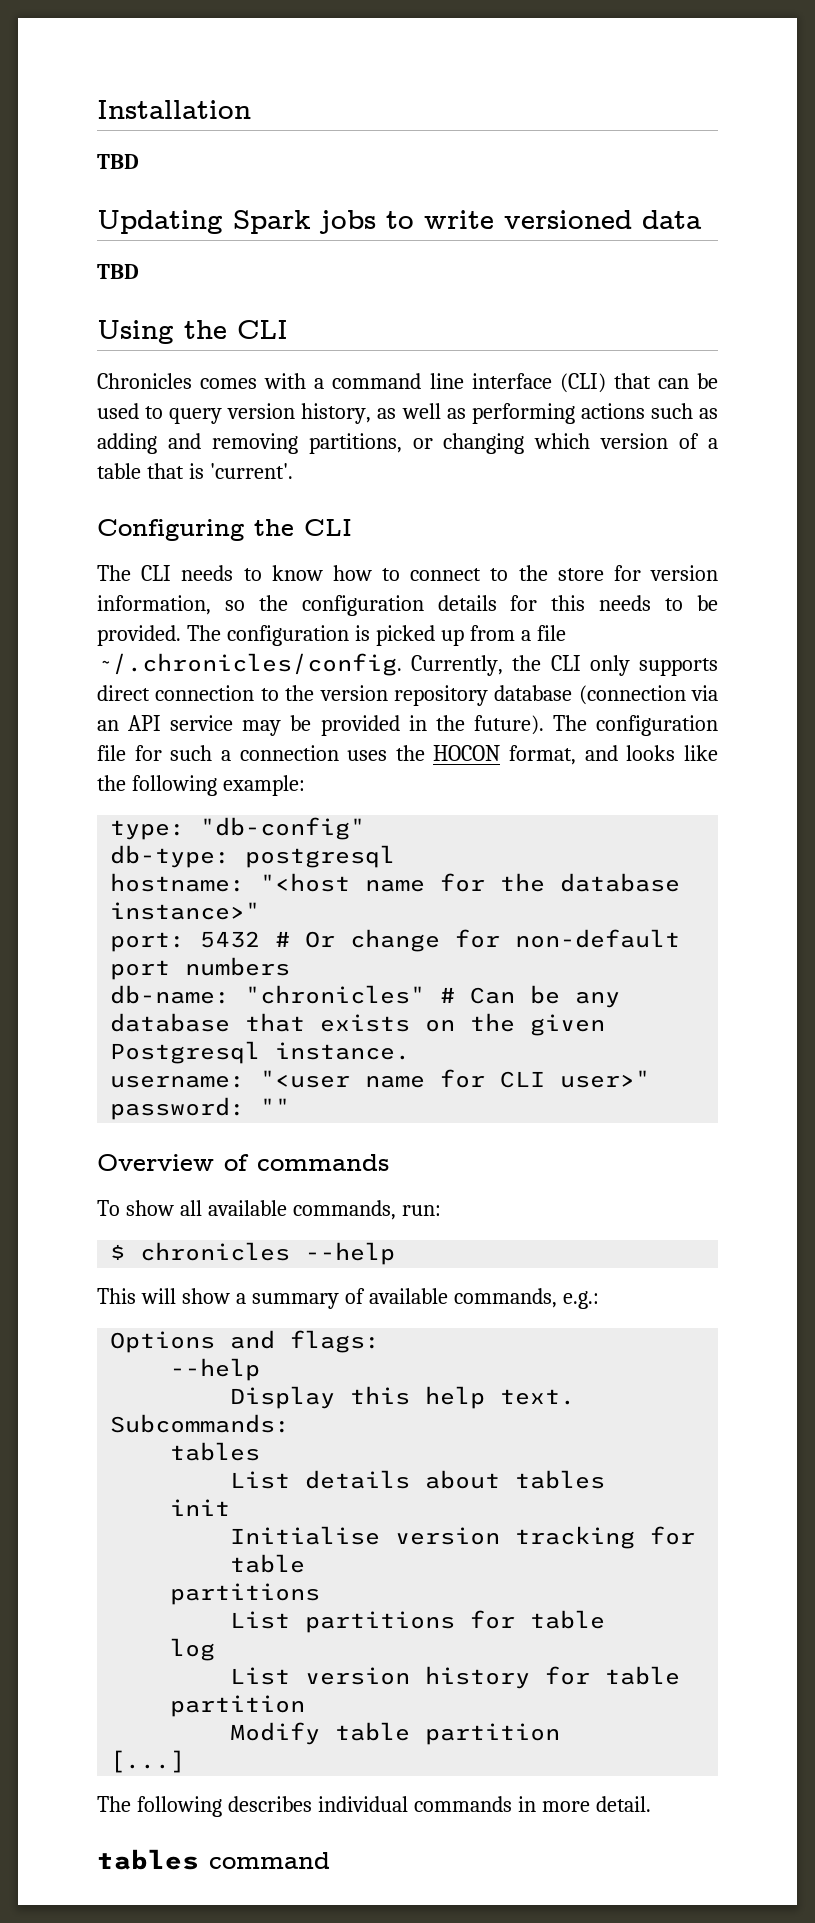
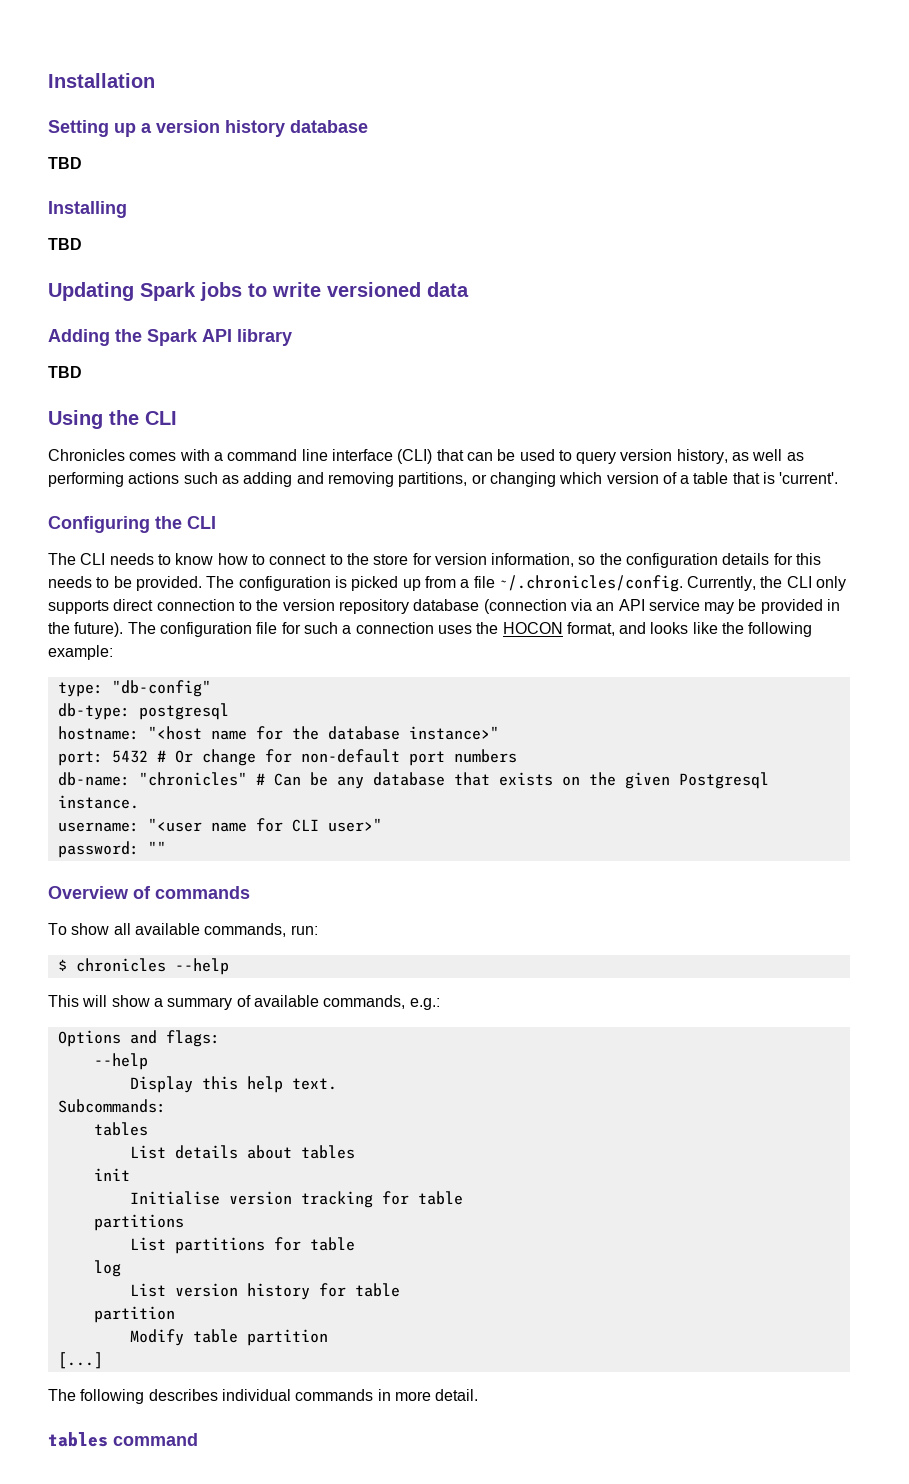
(251, 109) none -> [48,120,368,137] [48,157,82,169] [48,201,127,218] // Setting up a version history database // TBD // Installing
(702, 219) none -> [48,329,292,346] // Adding the Spark API library

